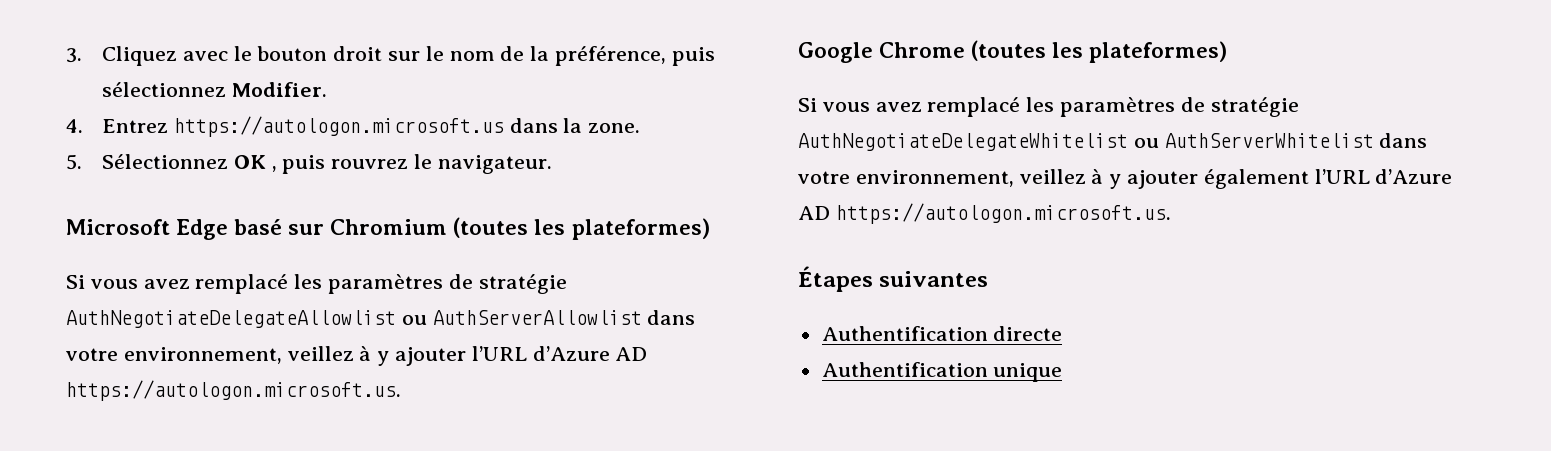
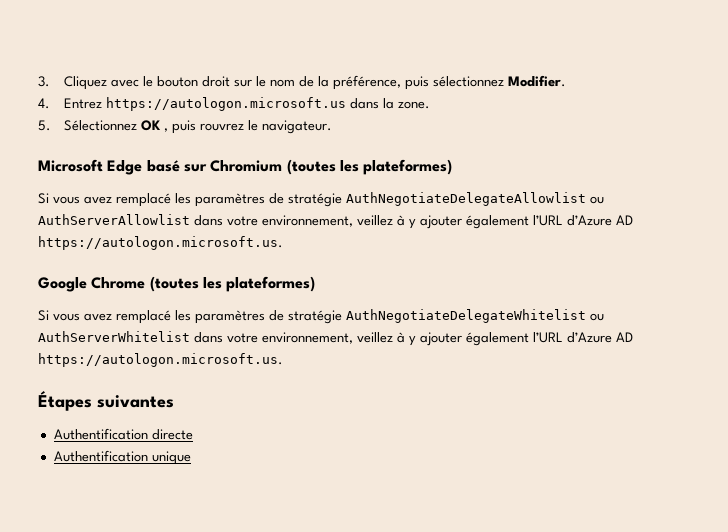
(467, 356) none -> [466,215,529,229] également

